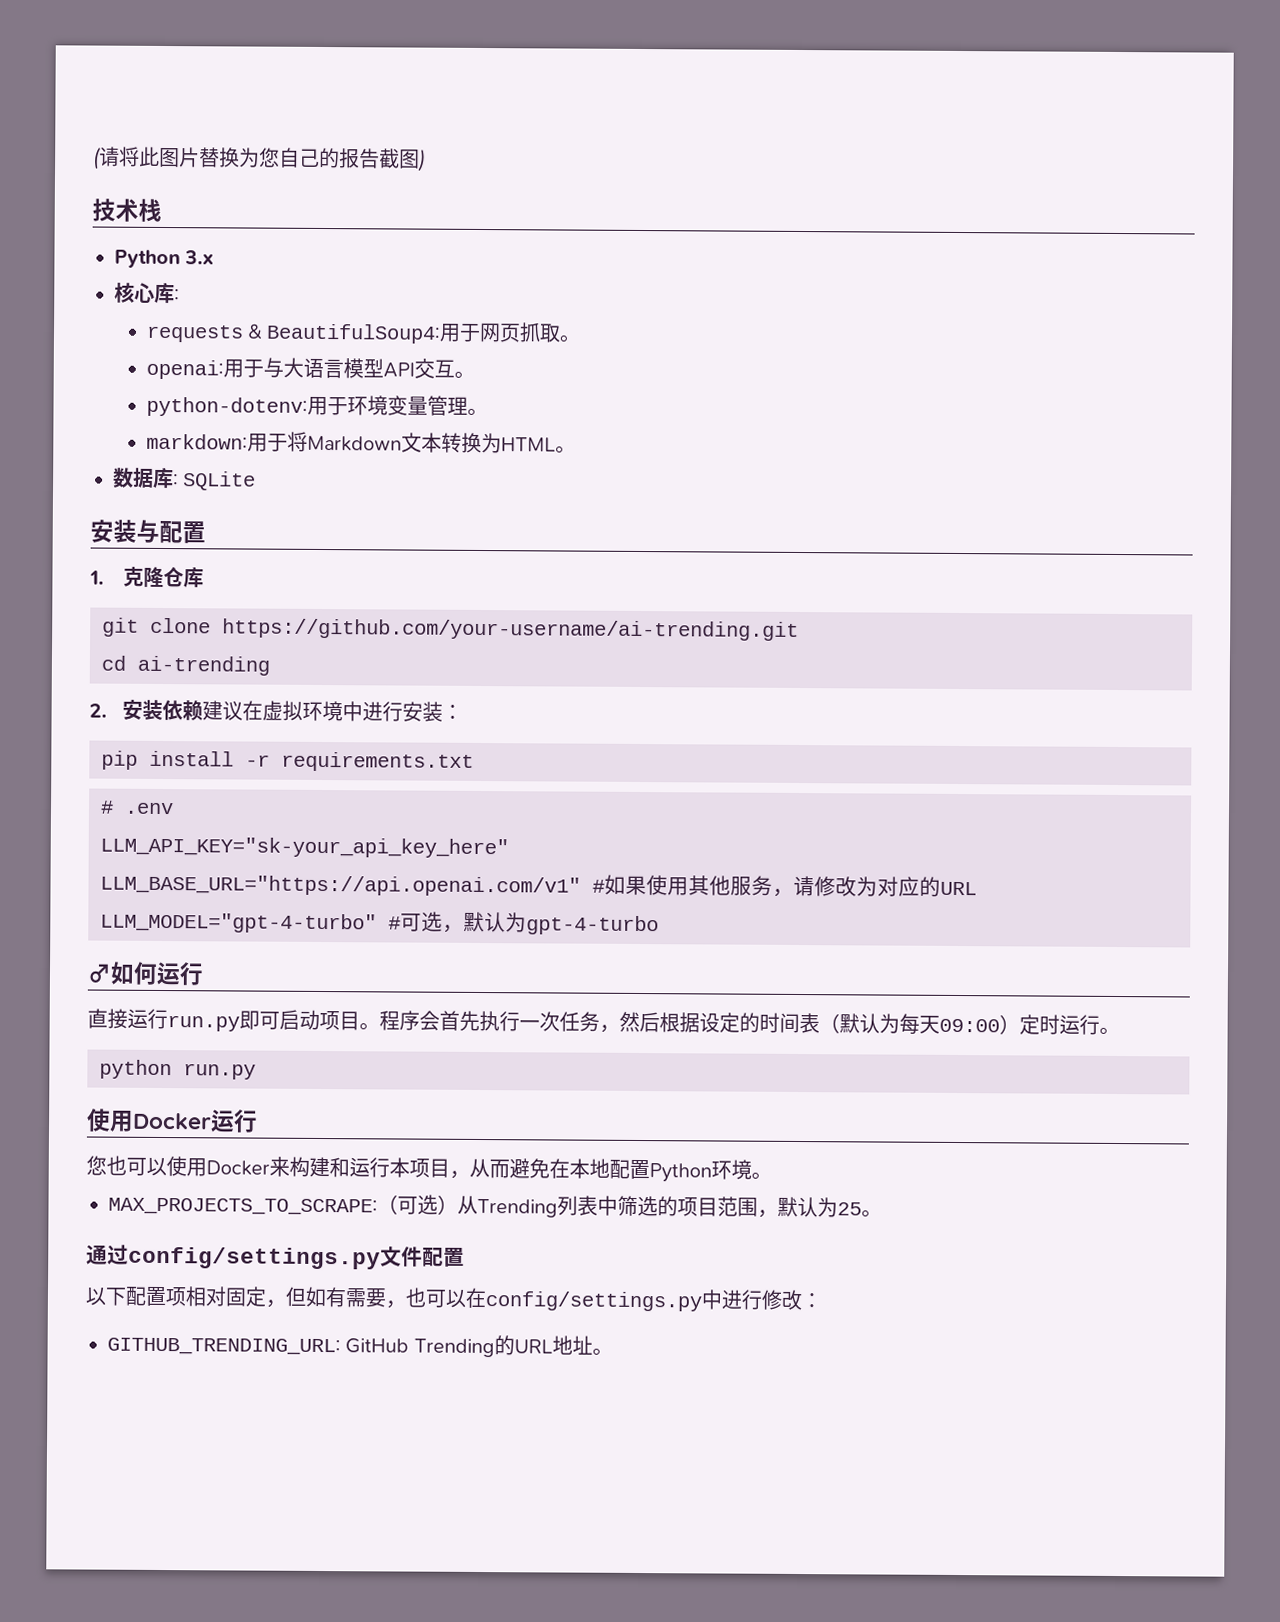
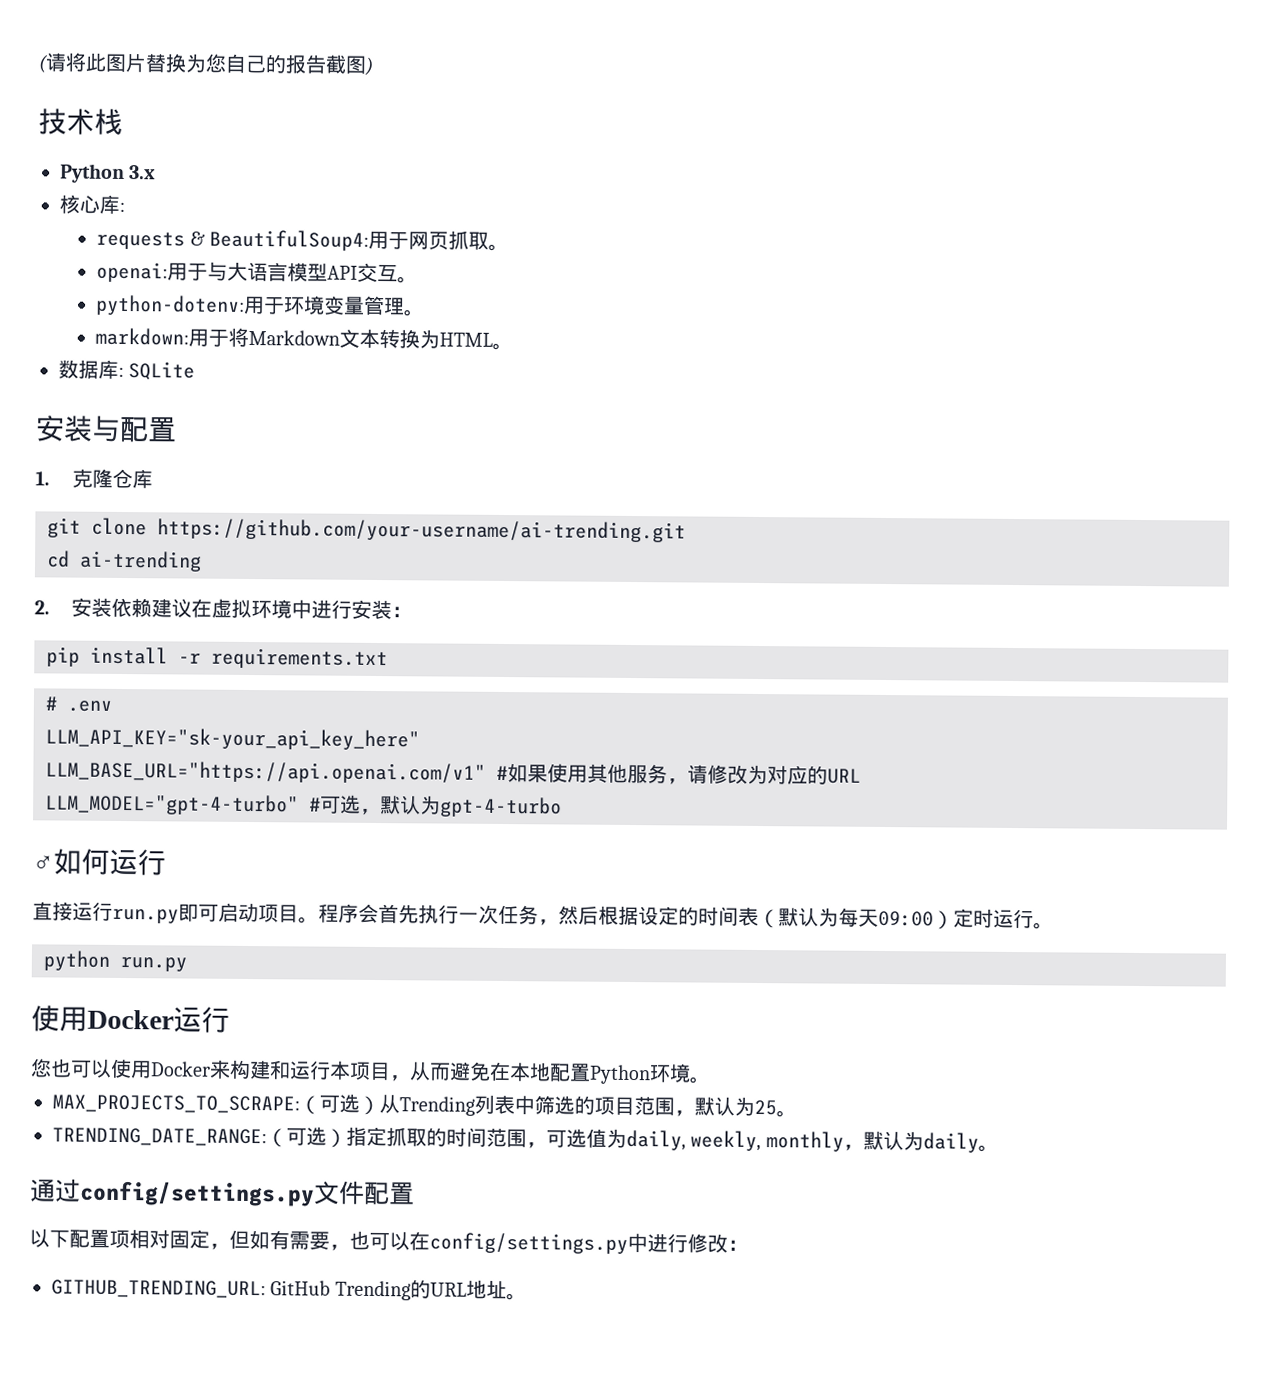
(882, 1213) none -> [52,1126,999,1153] // TRENDING_DATE_RANGE:（可选）指定抓取的时间范围，可选值为daily, weekly, monthly，默认为daily。

